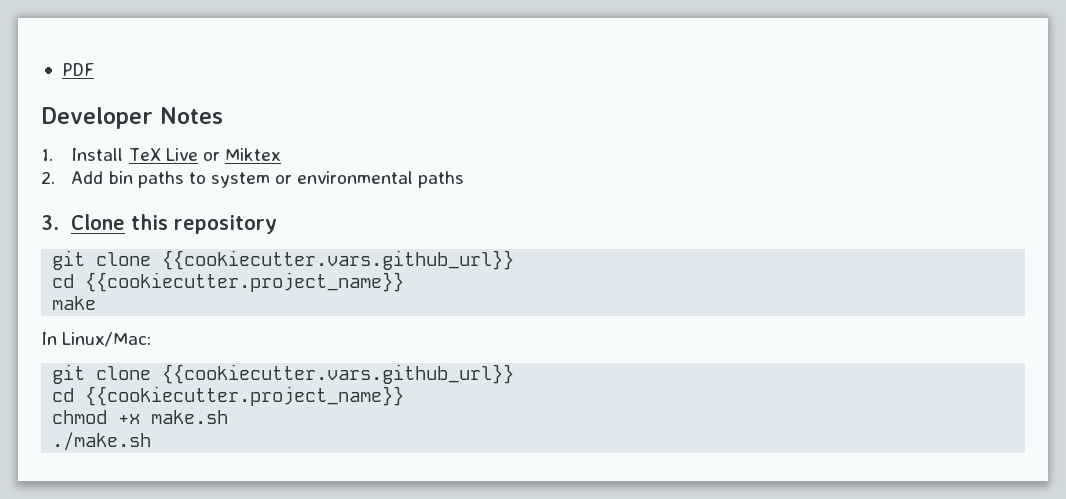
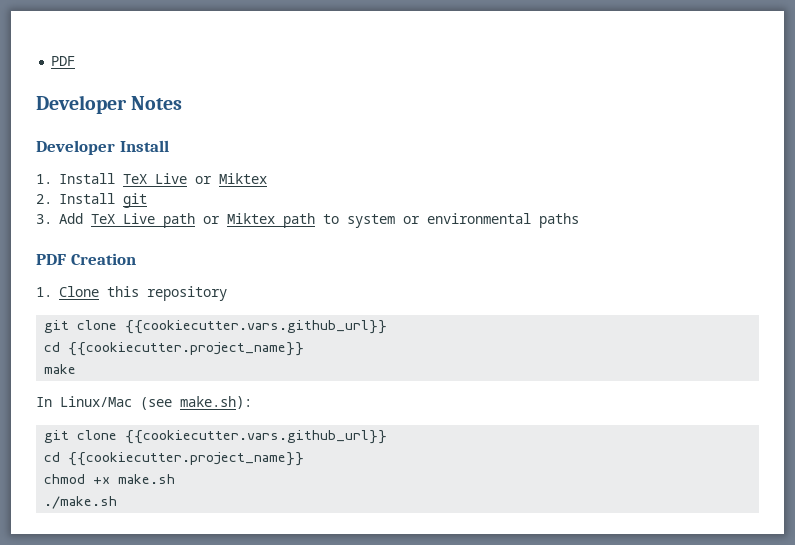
(223, 115) none -> [36,140,169,155] // Developer Install
[71,171,184,188] Add bin paths -> [59,193,147,208] [36,213,315,228] Install git // 3. Add TeX Live path or Miktex path
[41,215,59,230] 3. -> [36,253,136,265] [36,287,52,297] PDF Creation // 1.
[62,332,152,347] Linux/Mac: -> [60,396,252,410] Linux/Mac (see make.sh):

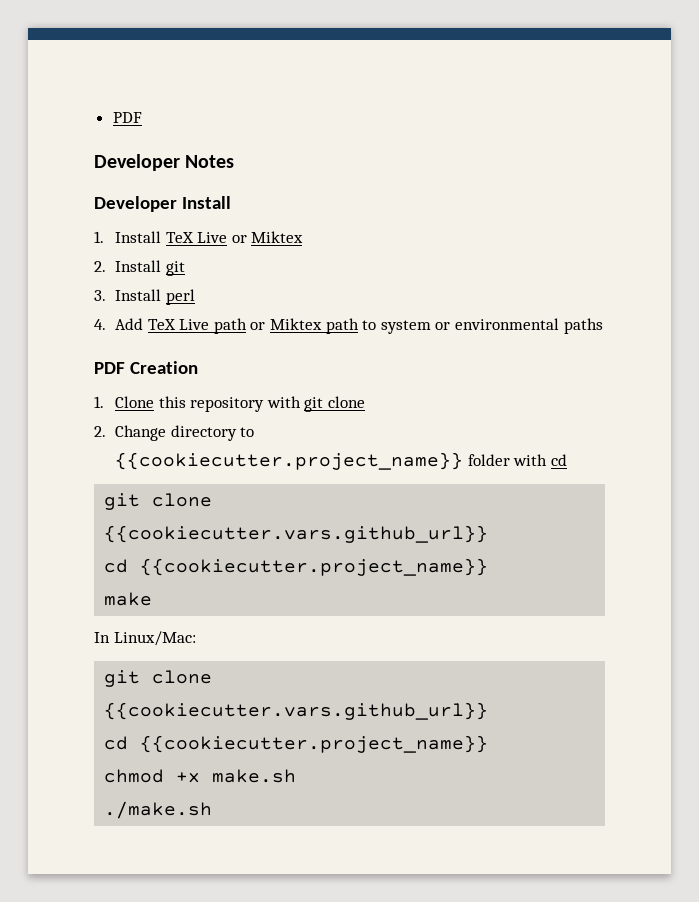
(52, 219) none -> [115,289,195,305] [94,319,106,330] Install perl // 4.
(227, 293) none -> [266,396,366,412] [94,425,255,441] [115,452,567,470] with git clone // 2. Change directory to {{cookiecutter.project_name}} folder with cd
[60,396,252,410] Linux/Mac (see make.sh): -> [113,631,196,646] Linux/Mac:

